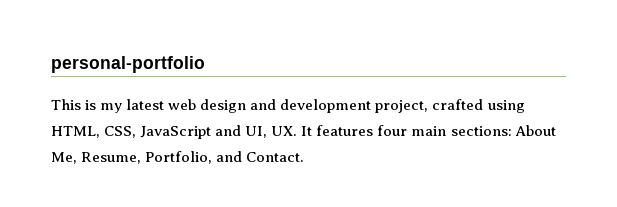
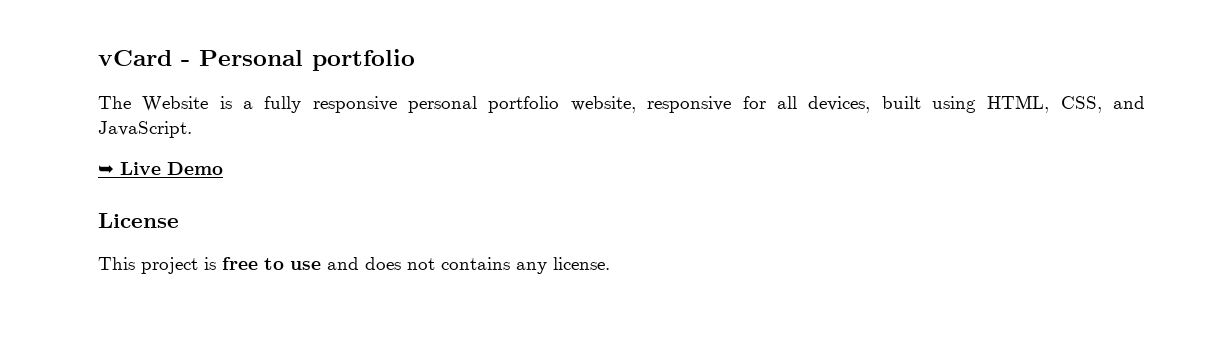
[51,56,205,73] [51,99,525,113] [51,125,556,139] [51,151,305,164] personal-portfolio // This is my latest web design and development project, crafted using HTML, CSS, JavaScript and UI, UX. It features four main sections: About Me, Resume, Portfolio, and Contact. -> [98,49,415,71] [98,95,1146,113] [98,121,192,138] [98,162,223,175] [98,213,179,228] [98,257,610,274] vCard - Personal portfolio // The Website is a fully responsive personal portfolio website, responsive for all devices, built using HTML, CSS, and JavaScript. // ➥ Live Demo // License // This project is free to use and does not contains any license.

